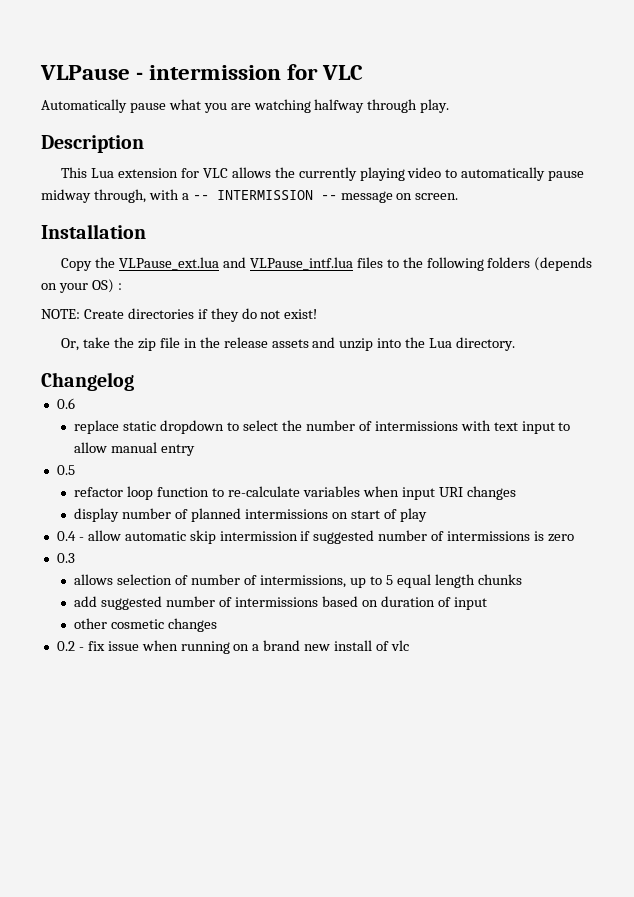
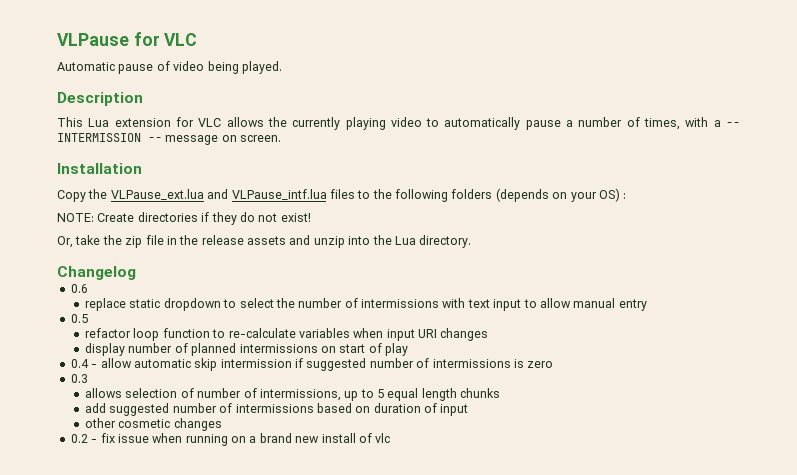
[136,65,282,80] - intermission -> (129, 39) none
[41,99,450,113] Automatically pause what you are watching halfway through play. -> [57,61,282,74] Automatic pause of video being played.
[41,189,146,203] midway through, -> [566,117,681,130] a number of times,

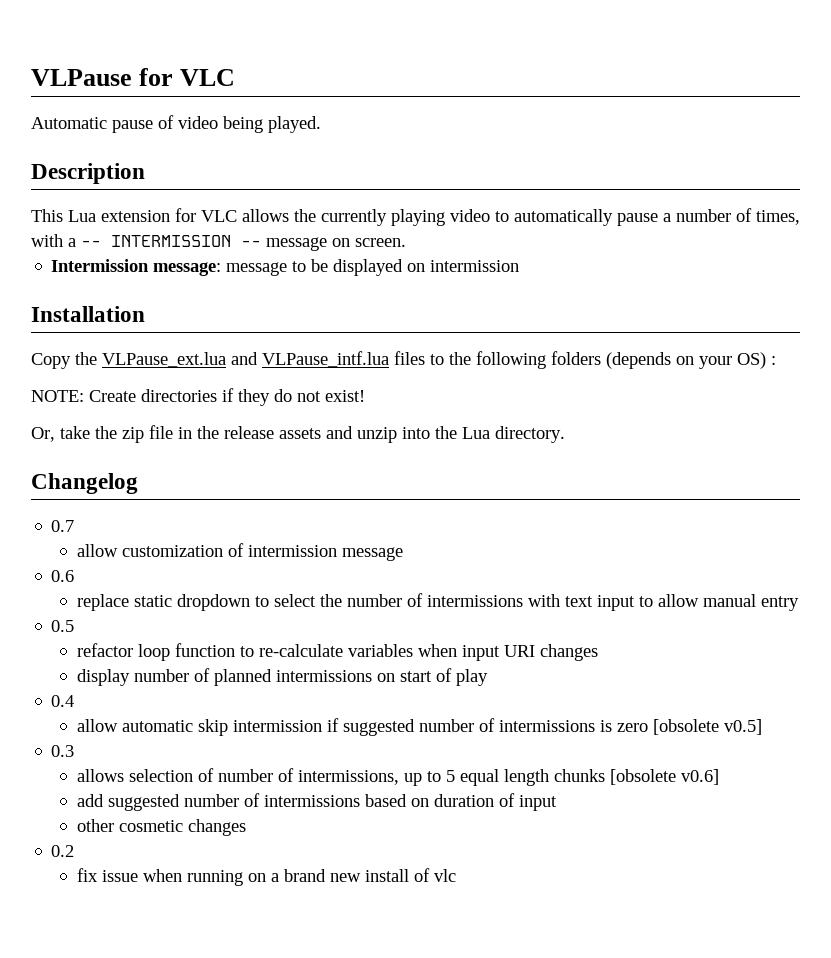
(282, 138) none -> [51,259,520,276] // Intermission message: message to be displayed on intermission
(136, 273) none -> [51,520,75,532] [76,543,403,561] // 0.7 // allow customization of intermission message
[91,364,98,368] - -> (75, 701) //
(554, 364) none -> [652,719,762,735] [obsolete v0.5]
(501, 393) none -> [609,769,719,785] [obsolete v0.6]
[91,439,98,443] - -> (75, 851) //

